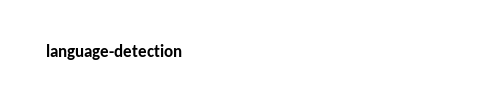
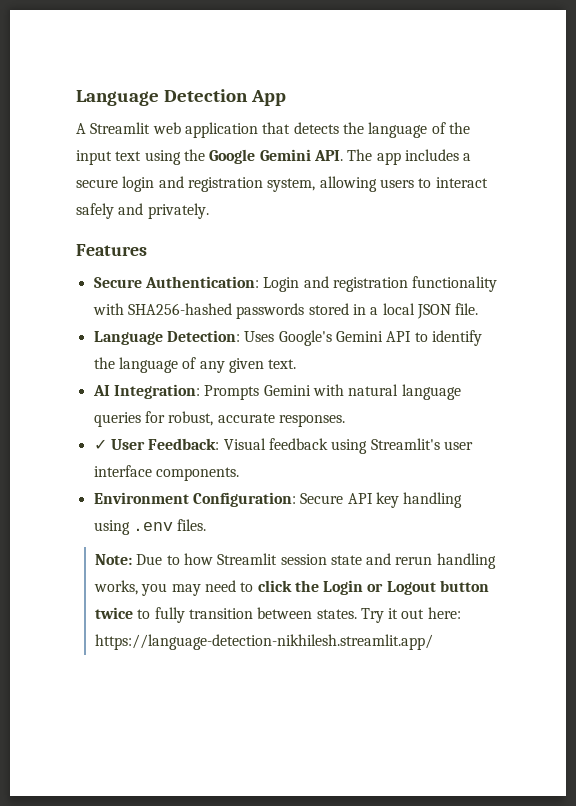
[46,44,182,60] language-detection -> [76,89,286,106] [76,122,470,138] [76,149,472,165] [76,176,488,192] [76,203,209,219] [76,244,147,256] [93,276,498,292] [92,303,479,319] [93,330,482,346] [93,357,297,373] [92,384,461,400] [93,411,345,427] [93,438,473,454] [93,465,239,481] [93,492,463,508] [93,519,207,535] [94,553,496,569] [93,580,490,596] [94,607,461,623] [94,634,433,650] Language Detection App // A Streamlit web application that detects the language of the input text using the Google Gemini API. The app includes a secure login and registration system, allowing users to interact safely and privately. // Features // Secure Authentication: Login and registration functionality with SHA256-hashed passwords stored in a local JSON file. // Language Detection: Uses Google's Gemini API to identify the language of any given text. // AI Integration: Prompts Gemini with natural language queries for robust, accurate responses. // ✓ User Feedback: Visual feedback using Streamlit's user interface components. // Environment Configuration: Secure API key handling using .env files. // Note: Due to how Streamlit session state and rerun handling works, you may need to click the Login or Logout button twice to fully transition between states. Try it out here: https://language-detection-nikhilesh.streamlit.app/

